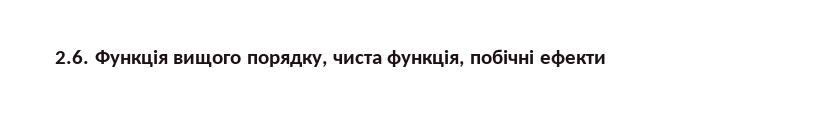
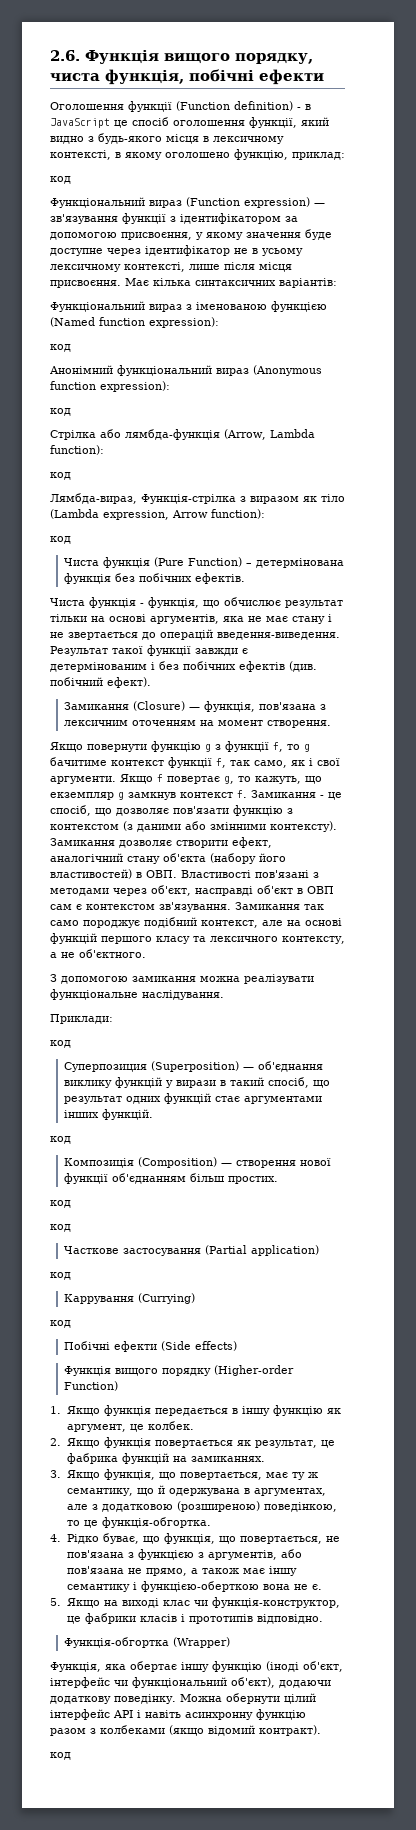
(606, 58) none -> [50,101,311,112] [50,117,329,128] [50,133,284,144] [50,149,345,160] [50,176,71,184] [50,197,325,208] [50,213,298,224] [50,229,332,240] [50,245,303,256] [50,262,292,272] [50,278,337,288] [50,301,327,312] [50,317,219,328] [50,344,71,352] [50,365,322,376] [50,381,170,392] [50,408,71,416] [50,429,315,440] [50,445,104,455] [50,472,71,480] [50,493,345,504] [50,509,265,520] [50,536,71,544] [63,557,344,568] [63,573,245,584] [50,597,343,608] [50,614,332,624] [50,629,340,640] [50,645,248,656] [50,661,317,672] [50,677,151,688] [63,701,326,712] [63,720,331,728] [50,741,310,752] [50,757,340,768] [50,774,322,784] [50,790,342,800] [50,805,293,816] [50,821,337,832] [50,837,272,848] [50,853,286,864] [50,869,319,879] [50,885,334,896] [50,902,324,912] [50,917,342,928] [50,933,345,944] [50,949,146,958] [50,974,314,984] [50,989,224,1000] [50,1014,113,1024] [50,1040,71,1048] [63,1061,323,1072] [63,1077,330,1088] [63,1093,322,1104] [63,1109,153,1120] [50,1136,71,1144] [63,1157,331,1168] [63,1173,278,1184] [50,1200,71,1208] [50,1224,71,1232] [63,1245,319,1256] [50,1272,71,1280] [63,1293,195,1304] [50,1320,71,1328] [63,1341,237,1352] [63,1365,294,1376] [63,1381,118,1391] [50,1405,341,1416] [66,1421,194,1432] [50,1437,335,1448] [66,1453,265,1464] [50,1469,318,1480] [66,1485,326,1496] [66,1501,337,1512] [66,1517,211,1528] [50,1533,340,1544] [66,1549,302,1560] [66,1566,297,1576] [66,1581,322,1592] [50,1597,340,1608] [66,1613,323,1624] [63,1637,230,1648] [50,1661,343,1672] [50,1677,331,1688] [50,1693,316,1704] [50,1709,306,1720] [50,1725,321,1736] [50,1752,71,1760] // Оголошення функції (Function definition) - в JavaScript це спосіб оголошення функції, який видно з будь-якого місця в лексичному контексті, в якому оголошено функцію, приклад: // код // Функціональний вираз (Function expression) — зв'язування функції з ідентифікатором за допомогою присвоєння, у якому значення буде доступне через ідентифікатор не в усьому лексичному контексті, лише після місця присвоєння. Має кілька синтаксичних варіантів: // Функціональний вираз з іменованою функцією (Named function expression): // код // Анонімний функціональний вираз (Anonymous function expression): // код // Стрілка або лямбда-функція (Arrow, Lambda function): // код // Лямбда-вираз, Функція-стрілка з виразом як тіло (Lambda expression, Arrow function): // код // Чиста функція (Pure Function) – детермінована функція без побічних ефектів. // Чиста функція - функція, що обчислює результат тільки на основі аргументів, яка не має стану і не звертається до операцій введення-виведення. Результат такої функції завжди є детермінованим і без побічних ефектів (див. побічний ефект). // Замикання (Closure) — функція, пов'язана з лексичним оточенням на момент створення. // Якщо повернути функцію g з функції f, то g бачитиме контекст функції f, так само, як і свої аргументи. Якщо f повертає g, то кажуть, що екземпляр g замкнув контекст f. Замикання - це спосіб, що дозволяє пов'язати функцію з контекстом (з даними або змінними контексту). Замикання дозволяє створити ефект, аналогічний стану об'єкта (набору його властивостей) в ОВП. Властивості пов'язані з методами через об'єкт, насправді об'єкт в ОВП сам є контекстом зв'язування. Замикання так само породжує подібний контекст, але на основі функцій першого класу та лексичного контексту, а не об'єктного. // З допомогою замикання можна реалізувати функціональне наслідування. // Приклади: // код // Суперпозиция (Superposition) — об'єднання виклику функцій у вирази в такий спосіб, що результат одних функцій стає аргументами інших функцій. // код // Композиція (Composition) — створення нової функції об'єднанням більш простих. // код // код // Часткове застосування (Partial application) // код // Каррування (Currying) // код // Побічні ефекти (Side effects) // Функція вищого порядку (Higher-order Function) // 1. Якщо функція передається в іншу функцію як аргумент, це колбек. // 2. Якщо функція повертається як результат, це фабрика функцій на замиканнях. // 3. Якщо функція, що повертається, має ту ж семантику, що й одержувана в аргументах, але з додатковою (розширеною) поведінкою, то це функція-обгортка. // 4. Рідко буває, що функція, що повертається, не пов'язана з функцією з аргументів, або пов'язана не прямо, а також має іншу семантику і функцією-оберткою вона не є. // 5. Якщо на виході клас чи функція-конструктор, це фабрики класів і прототипів відповідно. // Функція-обгортка (Wrapper) // Функція, яка обертає іншу функцію (іноді об'єкт, інтерфейс чи функціональний об'єкт), додаючи додаткову поведінку. Можна обернути цілий інтерфейс API і навіть асинхронну функцію разом з колбеками (якщо відомий контракт). // код

